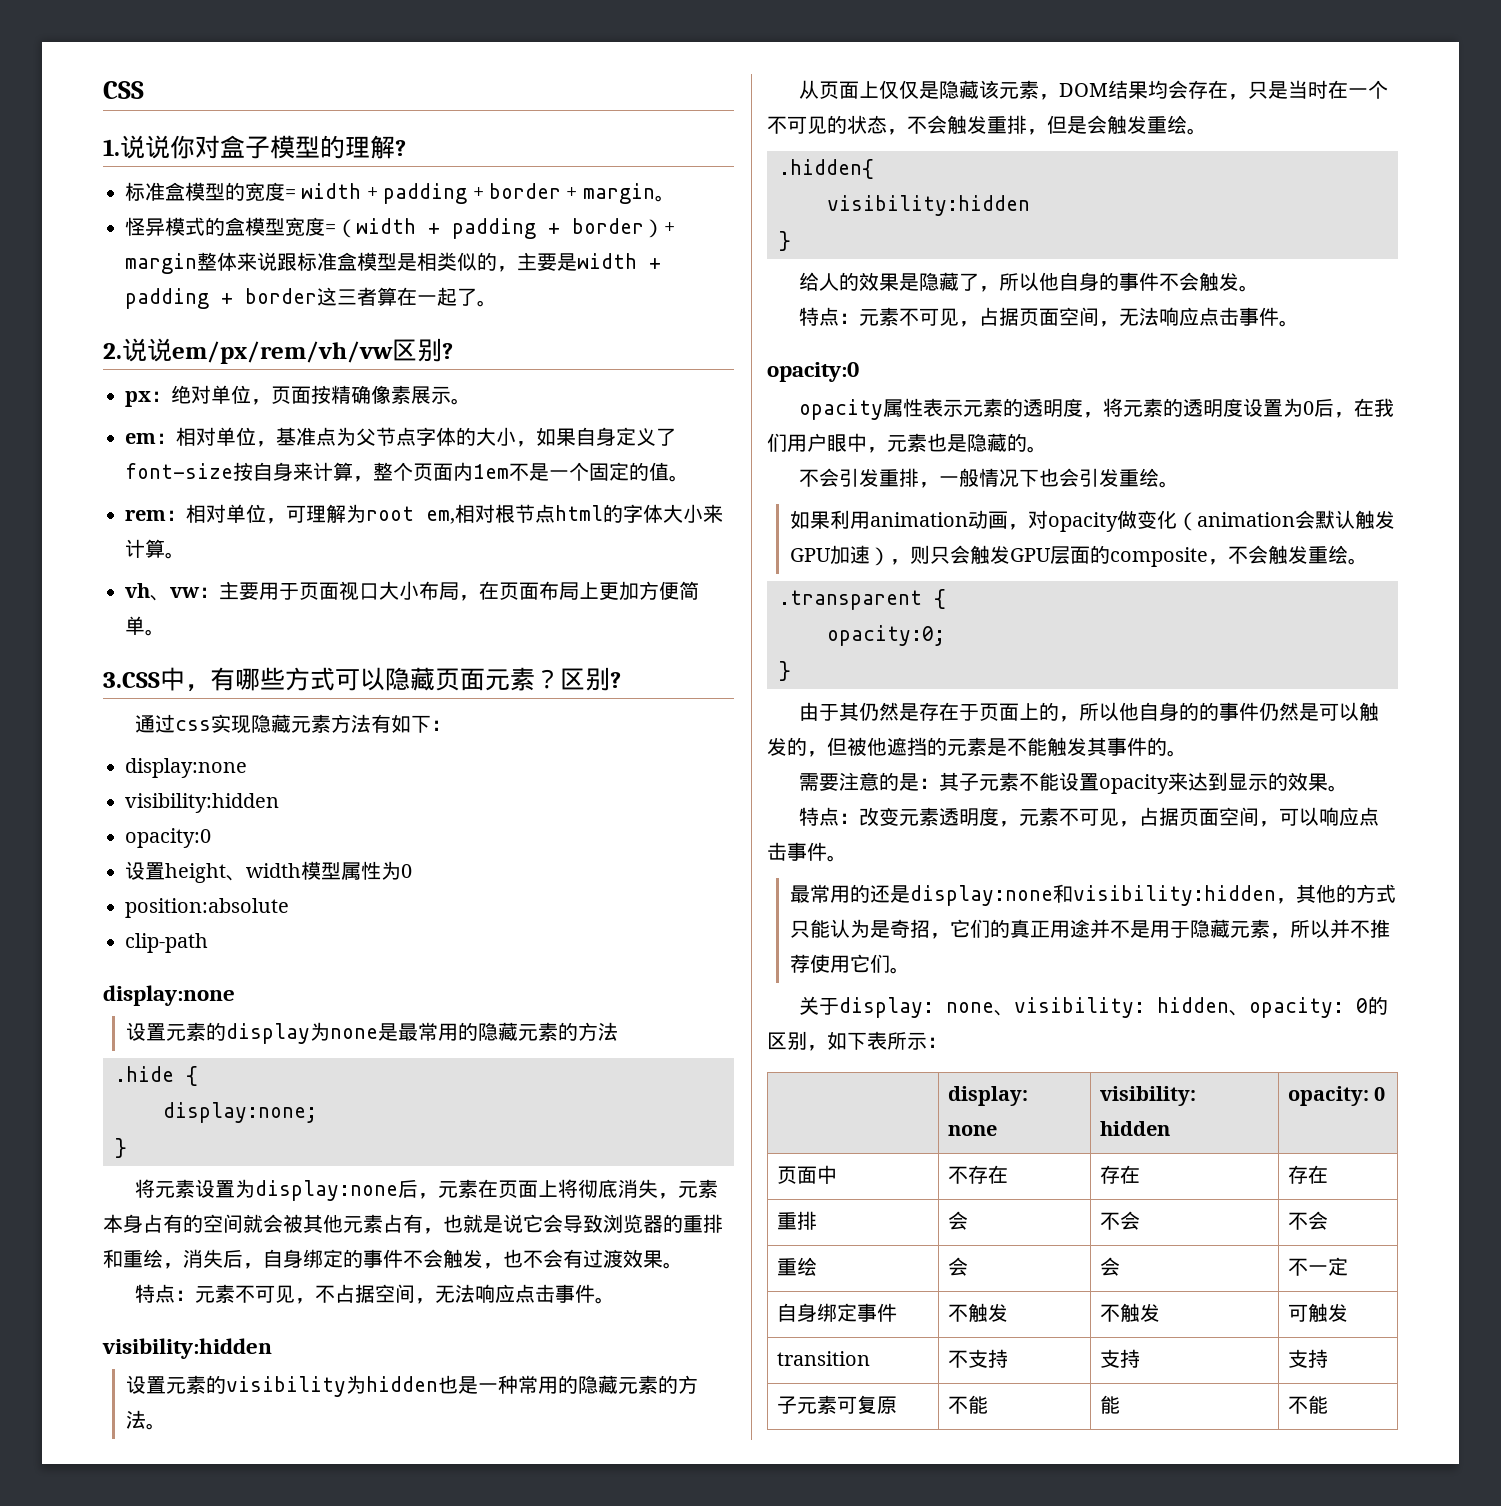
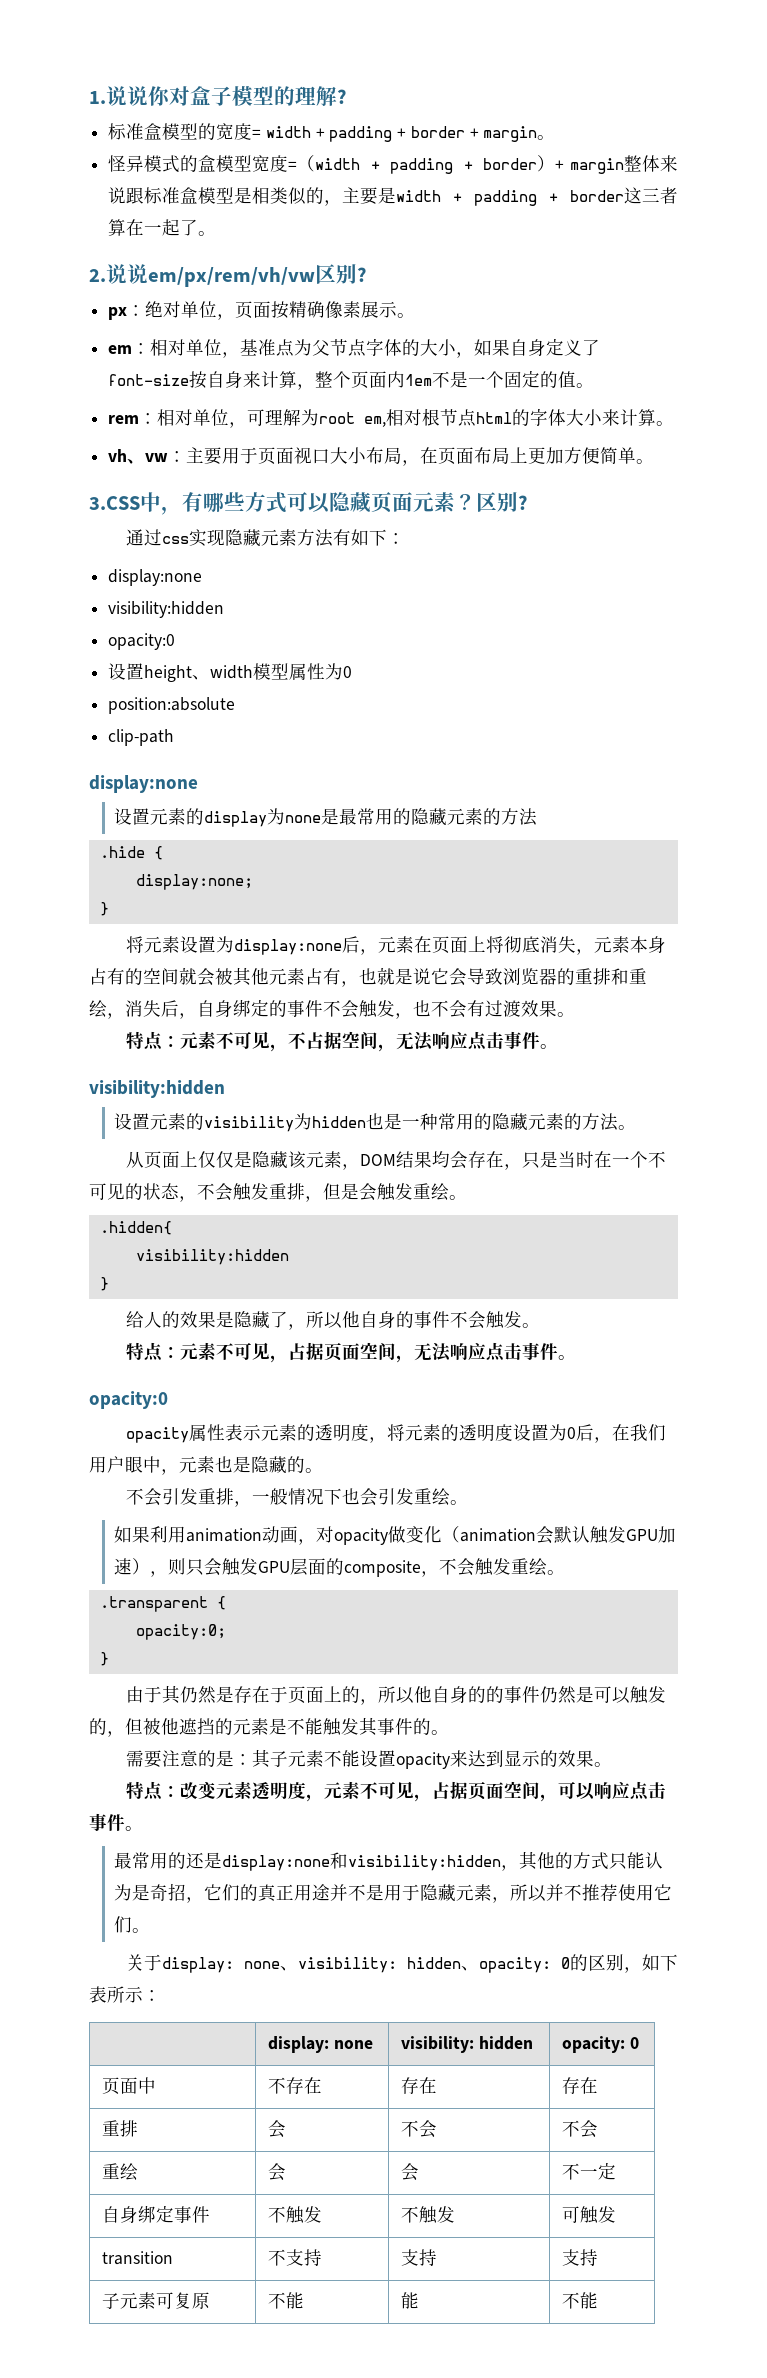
[103,81,144,99] CSS // -> (89, 97) none

